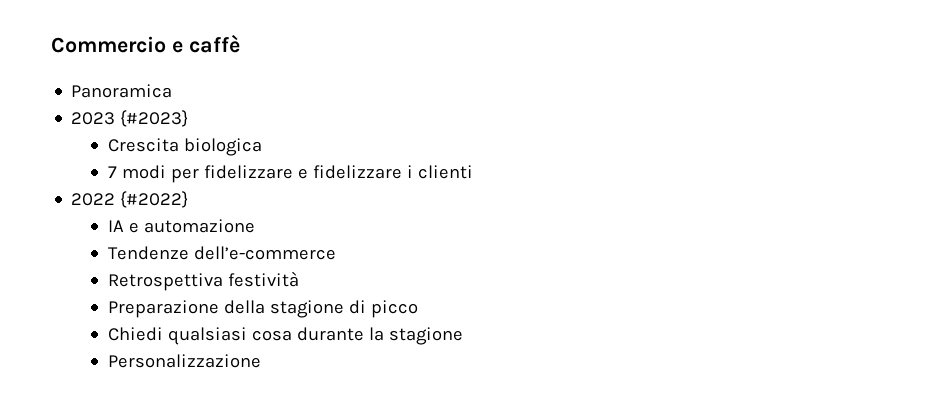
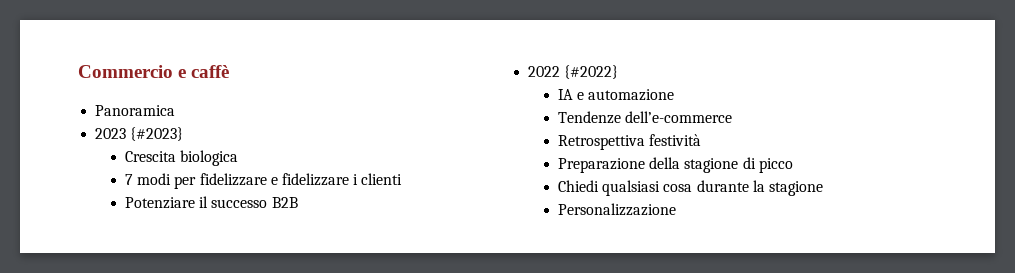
(473, 172) none -> [124,196,298,209] // Potenziare il successo B2B

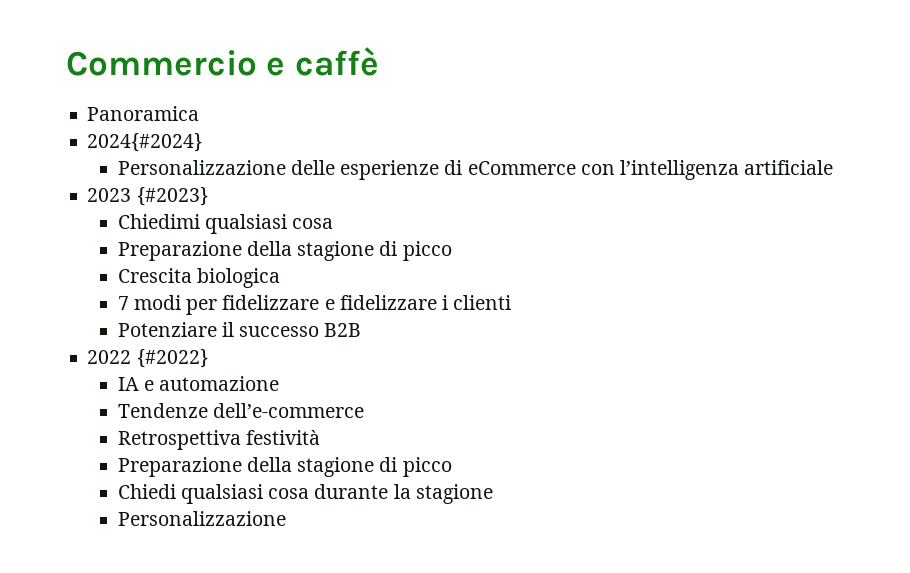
[95,127,184,141] 2023 {#2023} -> [87,133,203,152] [117,160,834,180] [87,187,208,206] [117,214,334,234] [117,241,452,261] 2024{#2024} // Personalizzazione delle esperienze di eCommerce con l’intelligenza artificiale // 2023 {#2023} // Chiedimi qualsiasi cosa // Preparazione della stagione di picco

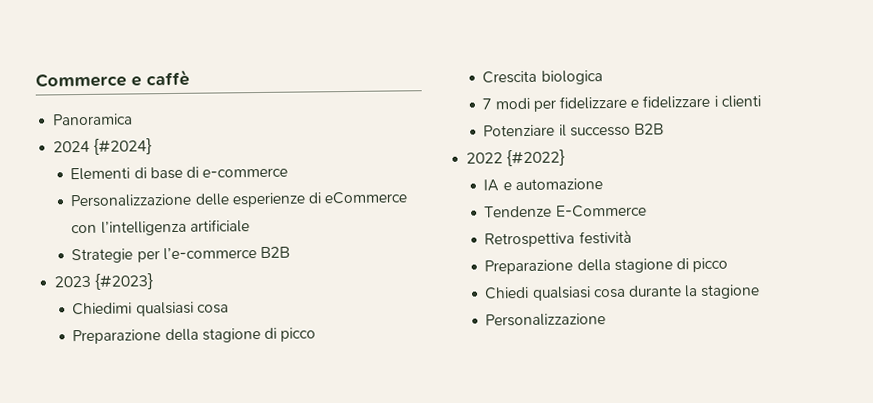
[66,50,257,76] Commercio -> [35,72,127,88] Commerce
[87,133,203,152] 2024{#2024} -> [53,138,153,155] [70,166,289,181] 2024 {#2024} // Elementi di base di e-commerce
(834, 167) none -> [71,246,291,264] // Strategie per l’e-commerce B2B
[212,403,364,418] dell’e-commerce -> [555,204,647,218] E-Commerce

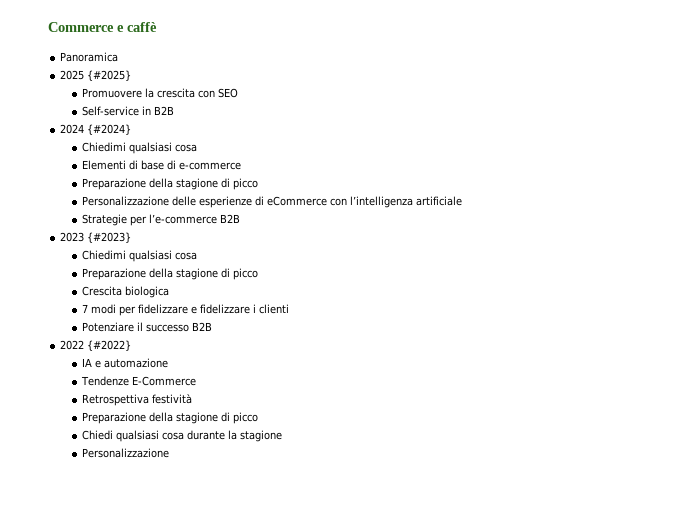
(134, 119) none -> [60,70,132,81] [81,88,238,98] [81,106,174,116] // 2025 {#2025} // Promuovere la crescita con SEO // Self-service in B2B
(153, 146) none -> [81,142,197,154] // Chiedimi qualsiasi cosa
(289, 172) none -> [81,178,258,190] // Preparazione della stagione di picco

